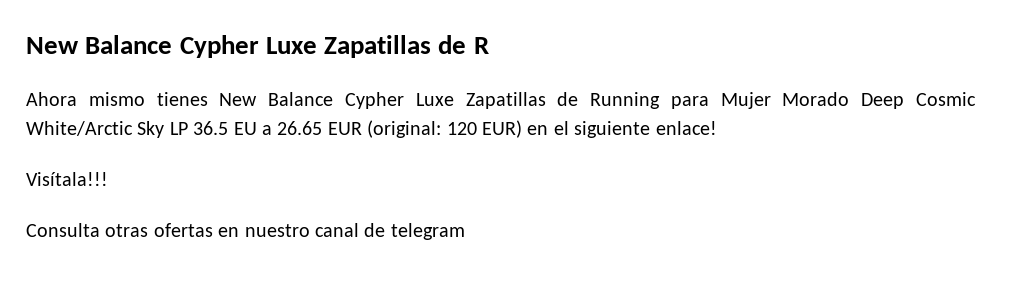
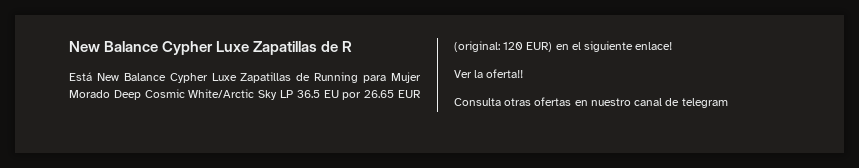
[26,92,208,106] Ahora mismo tienes -> [69,72,92,81] Está
[262,125,272,135] a -> [342,92,362,100] por
[26,172,108,186] Visítala!!! -> [454,69,524,78] Ver la oferta!!

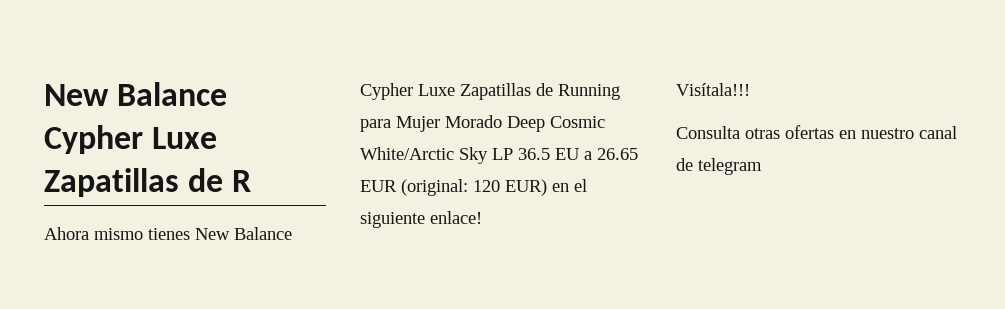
[69,72,92,81] Está -> [44,227,190,240] Ahora mismo tienes
[342,92,362,100] por -> [584,151,592,160] a
[454,69,524,78] Ver la oferta!! -> [676,83,750,96] Visítala!!!

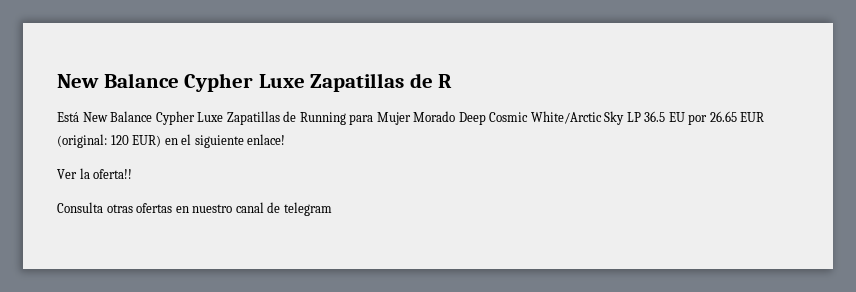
[44,227,190,240] Ahora mismo tienes -> [57,112,79,122] Está
[584,151,592,160] a -> [688,114,708,125] por
[676,83,750,96] Visítala!!! -> [57,168,133,179] Ver la oferta!!

